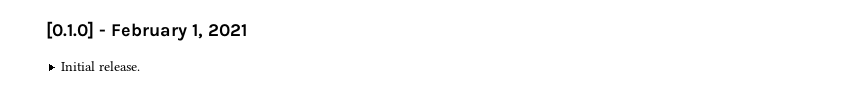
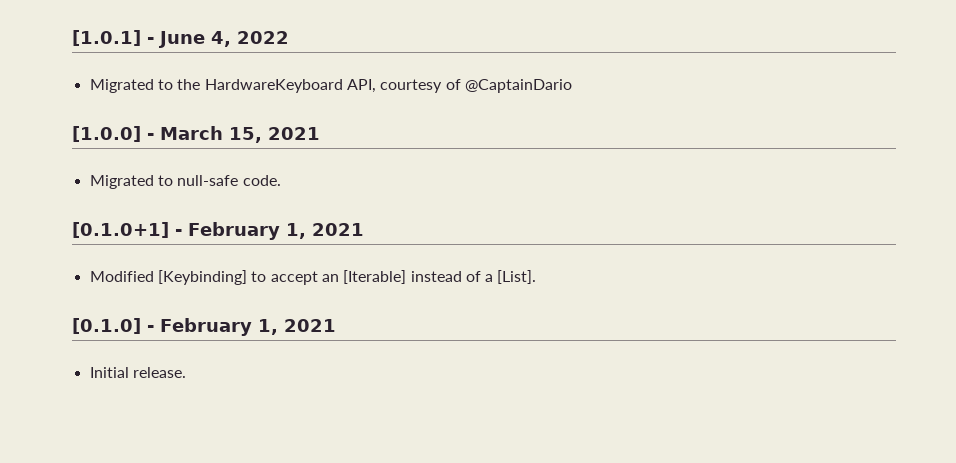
(46, 30) none -> [72,30,289,48] [89,79,572,93] [72,126,320,143] [89,175,281,189] [72,222,364,240] [89,270,537,285] [1.0.1] - June 4, 2022 // Migrated to the HardwareKeyboard API, courtesy of @CaptainDario // [1.0.0] - March 15, 2021 // Migrated to null-safe code. // [0.1.0+1] - February 1, 2021 // Modified [Keybinding] to accept an [Iterable] instead of a [List]. //

